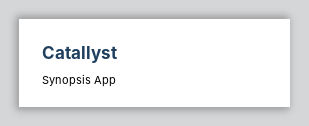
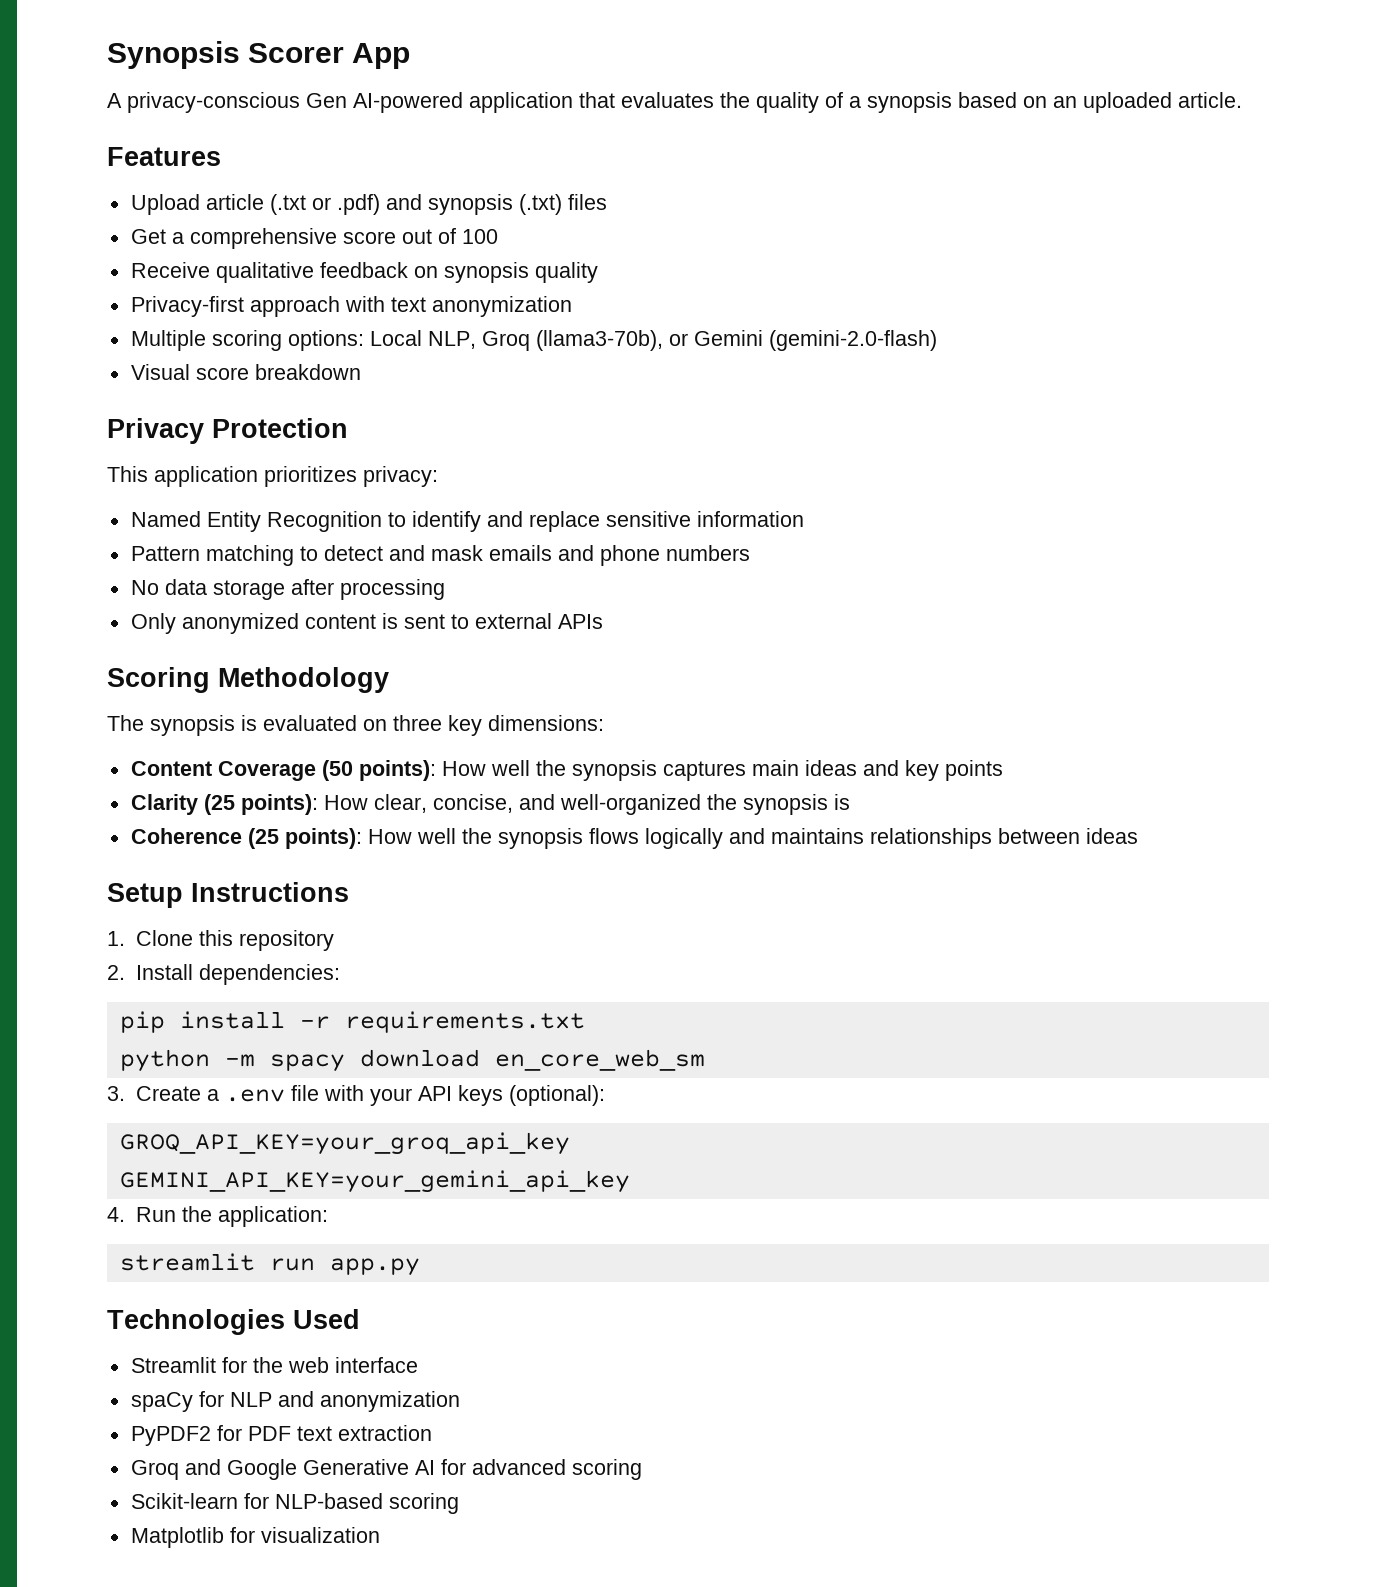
[42,46,117,63] [42,74,116,87] Catallyst // Synopsis App -> [107,41,411,69] [107,92,1242,113] [107,147,221,166] [130,194,607,215] [130,228,498,249] [130,262,598,283] [130,296,572,317] [130,330,937,351] [130,364,361,380] [107,418,348,444] [107,466,438,487] [130,511,804,532] [130,545,750,566] [130,579,445,600] [130,613,603,634] [107,667,389,693] [107,715,604,736] [130,760,1003,781] [130,794,850,815] [130,828,1138,849] [107,882,349,908] [107,930,335,951] [107,964,341,985] [119,1011,585,1033] [119,1049,705,1072] [107,1085,606,1106] [119,1132,570,1155] [119,1170,630,1193] [107,1206,329,1227] [119,1253,420,1276] [107,1309,360,1335] [130,1357,418,1373] [130,1391,460,1412] [130,1425,432,1446] [130,1459,642,1480] [130,1493,459,1514] [130,1527,380,1548] Synopsis Scorer App // A privacy-conscious Gen AI-powered application that evaluates the quality of a synopsis based on an uploaded article. // Features // Upload article (.txt or .pdf) and synopsis (.txt) files // Get a comprehensive score out of 100 // Receive qualitative feedback on synopsis quality // Privacy-first approach with text anonymization // Multiple scoring options: Local NLP, Groq (llama3-70b), or Gemini (gemini-2.0-flash) // Visual score breakdown // Privacy Protection // This application prioritizes privacy: // Named Entity Recognition to identify and replace sensitive information // Pattern matching to detect and mask emails and phone numbers // No data storage after processing // Only anonymized content is sent to external APIs // Scoring Methodology // The synopsis is evaluated on three key dimensions: // Content Coverage (50 points): How well the synopsis captures main ideas and key points // Clarity (25 points): How clear, concise, and well-organized the synopsis is // Coherence (25 points): How well the synopsis flows logically and maintains relationships between ideas // Setup Instructions // 1. Clone this repository // 2. Install dependencies: // pip install -r requirements.txt // python -m spacy download en_core_web_sm // 3. Create a .env file with your API keys (optional): // GROQ_API_KEY=your_groq_api_key // GEMINI_API_KEY=your_gemini_api_key // 4. Run the application: // streamlit run app.py // Technologies Used // Streamlit for the web interface // spaCy for NLP and anonymization // PyPDF2 for PDF text extraction // Groq and Google Generative AI for advanced scoring // Scikit-learn for NLP-based scoring // Matplotlib for visualization

